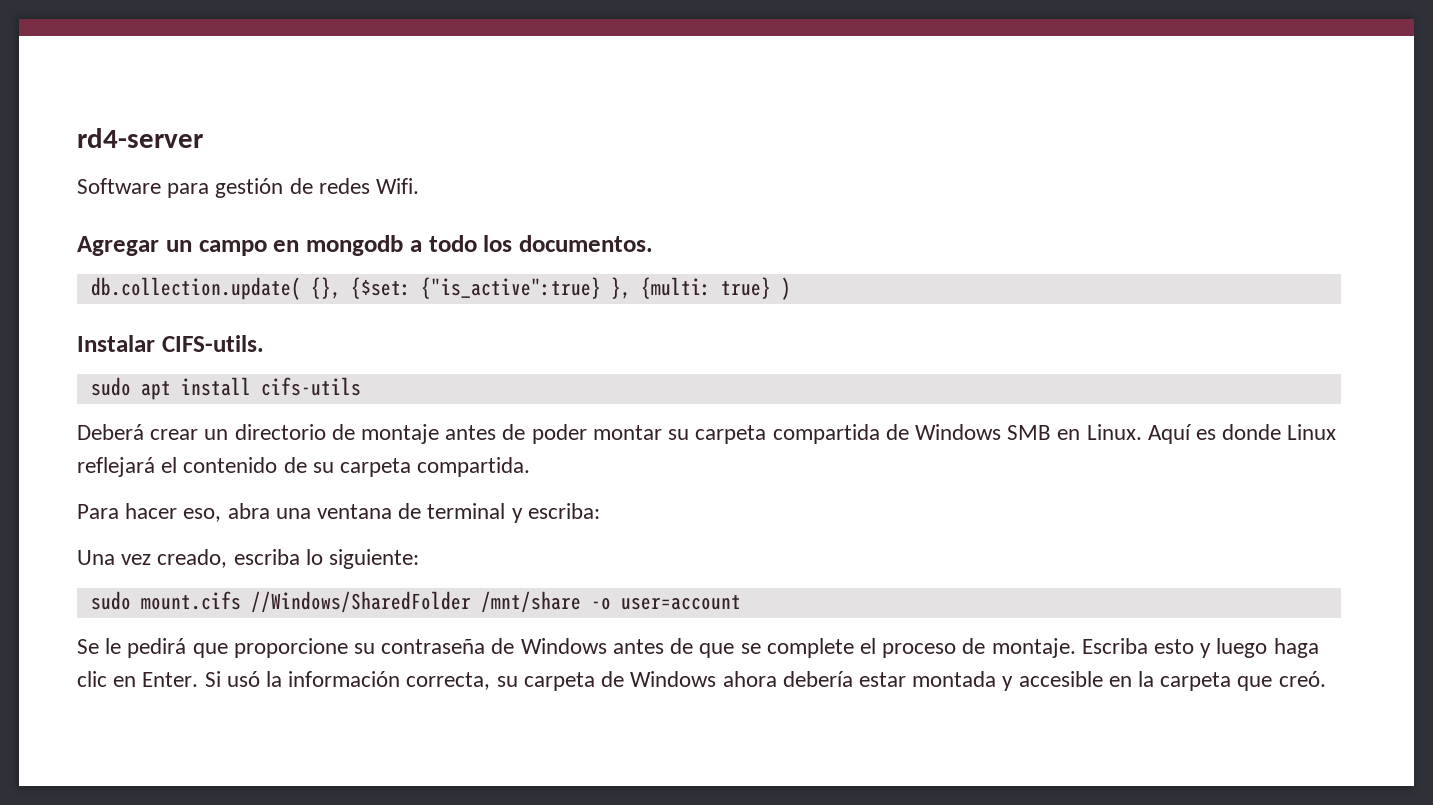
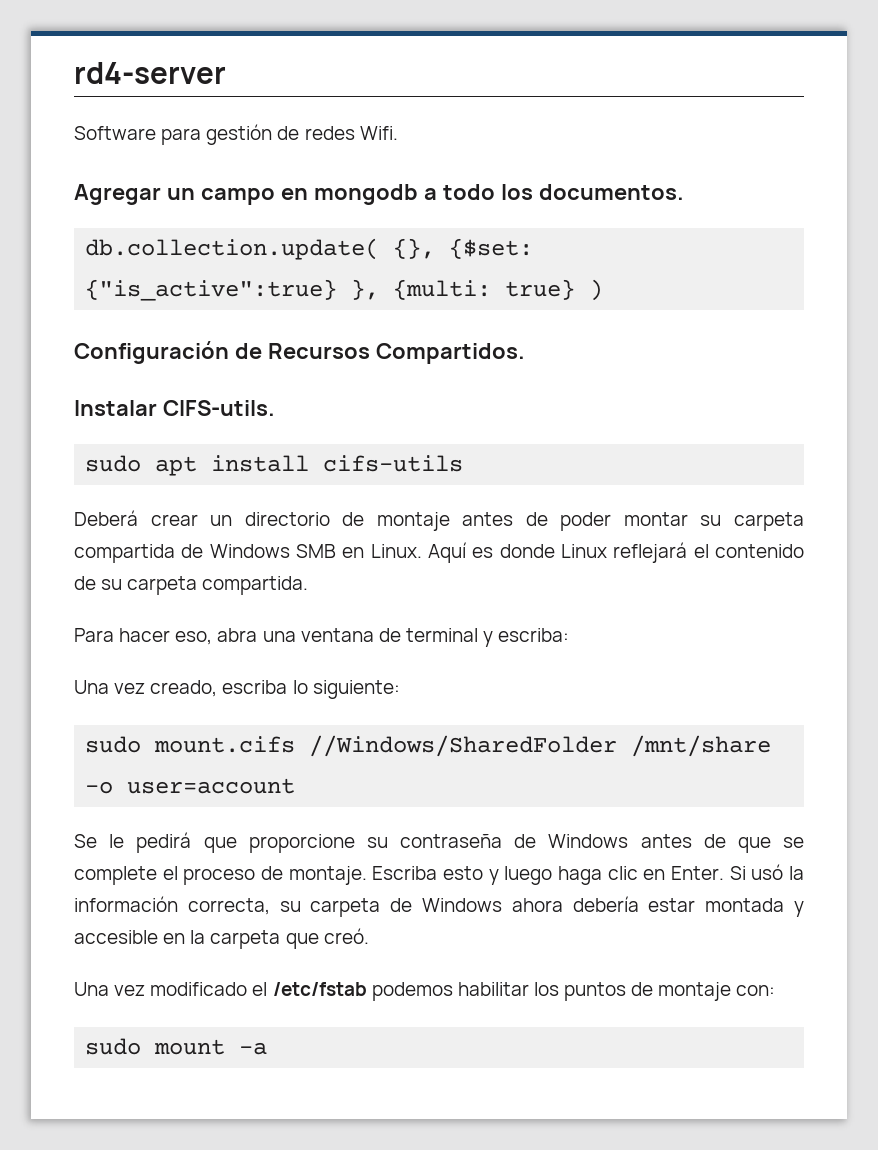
(791, 288) none -> [74,341,525,364] // Configuración de Recursos Compartidos.
(1326, 679) none -> [74,982,776,1001] [85,1038,268,1055] // Una vez modificado el /etc/fstab podemos habilitar los puntos de montaje con: // sudo mount -a

